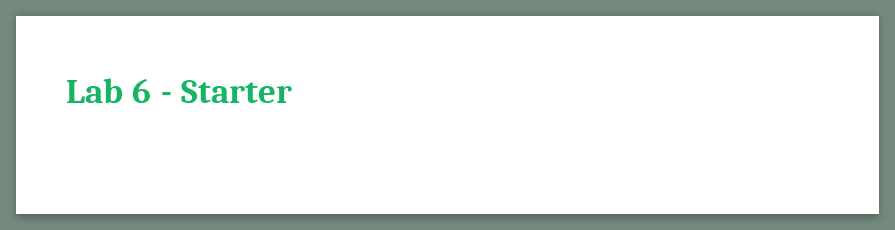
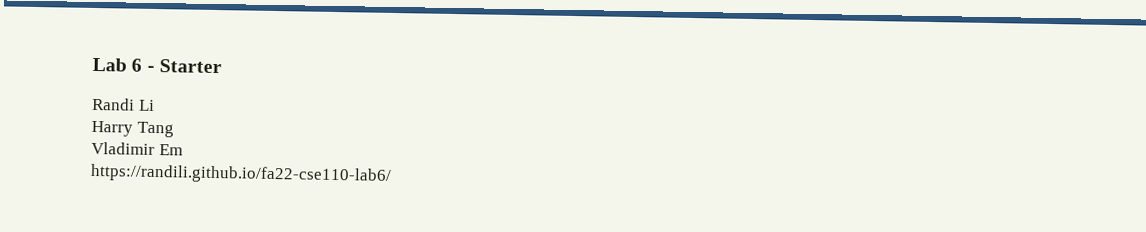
(292, 91) none -> [92,97,155,111] [91,120,174,138] [91,141,183,156] [90,163,392,185] // Randi Li // Harry Tang // Vladimir Em // https://randili.github.io/fa22-cse110-lab6/

